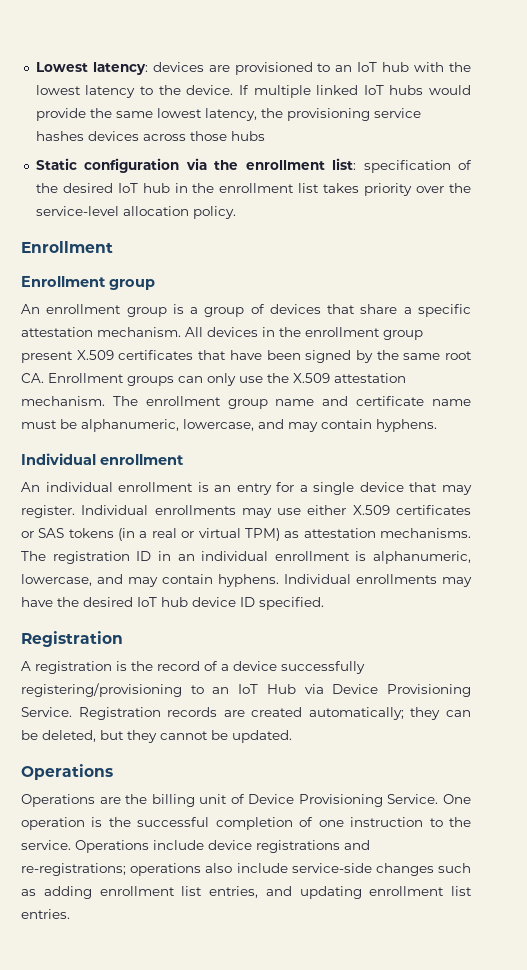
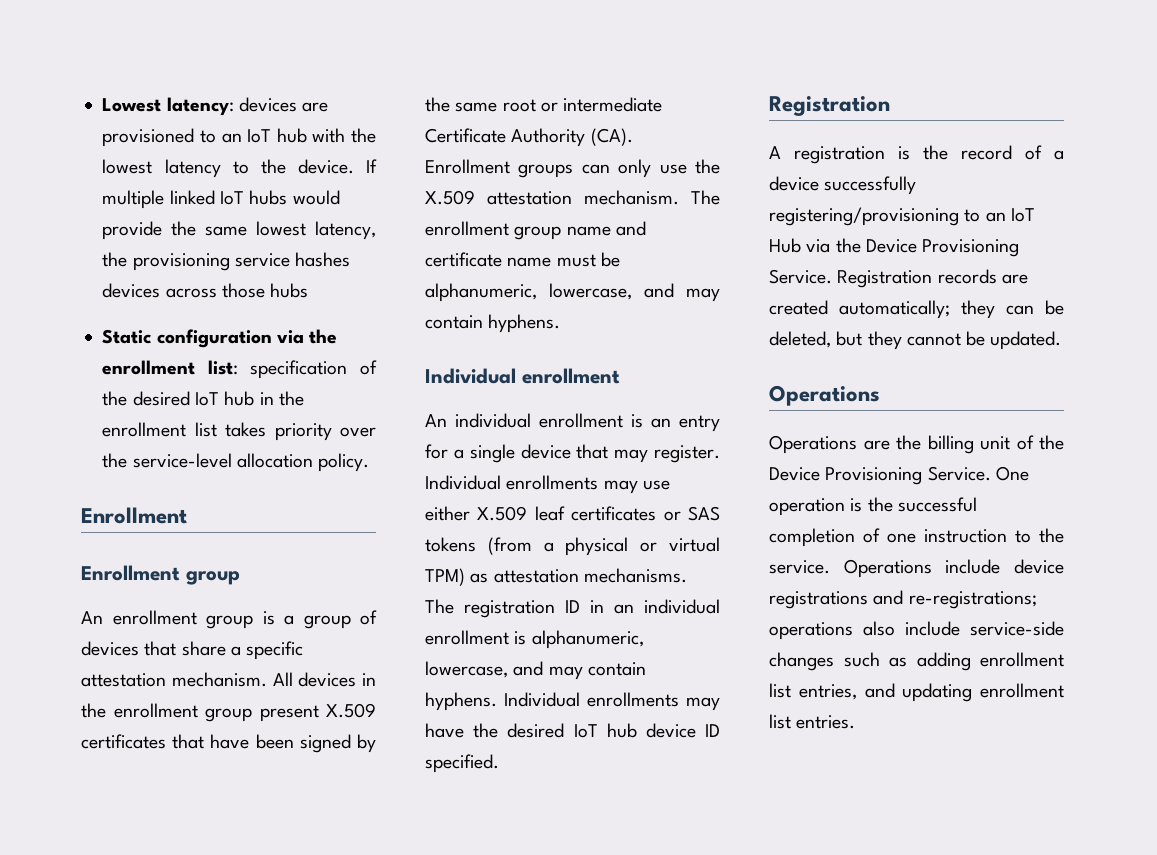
[21,373,44,383] CA. -> [540,97,663,112] [425,128,633,147] or intermediate Certificate Authority (CA).
(390, 510) none -> [534,506,565,521] leaf
[118,528,177,541] (in a real -> [487,537,629,556] (from a physical
(324, 689) none -> [835,238,861,253] the
(245, 799) none -> [1039,435,1064,450] the

